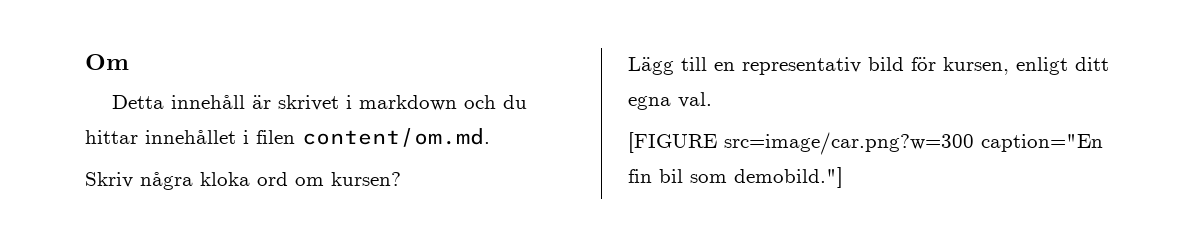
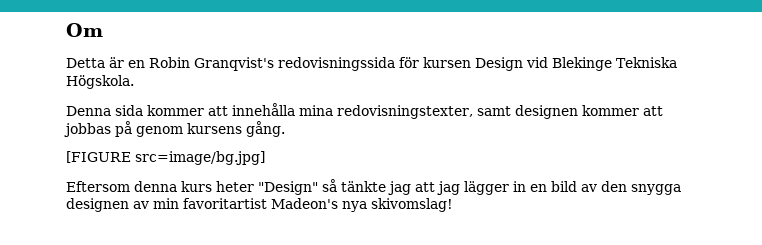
[170,95,527,111] [85,128,490,147] [85,172,401,190] [628,57,1109,75] [628,92,712,110] [628,132,1103,155] [628,167,843,188] innehåll är skrivet i markdown och du hittar innehållet i filen content/om.md. // Skriv några kloka ord om kursen? // Lägg till en representativ bild för kursen, enligt ditt egna val. // [FIGURE src=image/car.png?w=300 caption="En fin bil som demobild."] -> [109,57,677,71] [66,75,134,89] [66,103,663,119] [64,121,285,137] [66,151,265,165] [66,179,681,195] [66,198,453,212] är en Robin Granqvist's redovisningssida för kursen Design vid Blekinge Tekniska Högskola. // Denna sida kommer att innehålla mina redovisningstexter, samt designen kommer att jobbas på genom kursens gång. // [FIGURE src=image/bg.jpg] // Eftersom denna kurs heter "Design" så tänkte jag att jag lägger in en bild av den snygga designen av min favoritartist Madeon's nya skivomslag!

